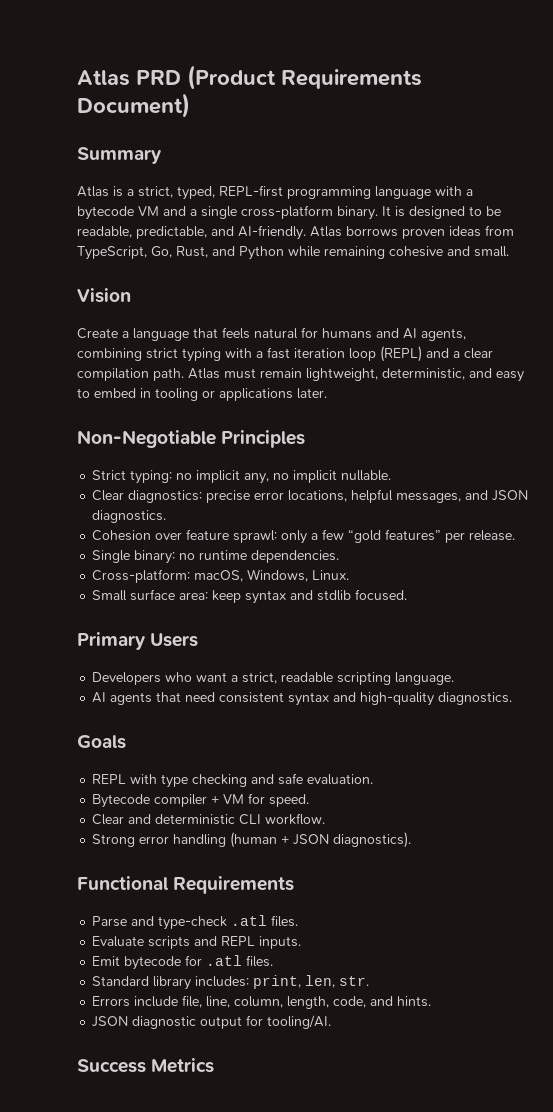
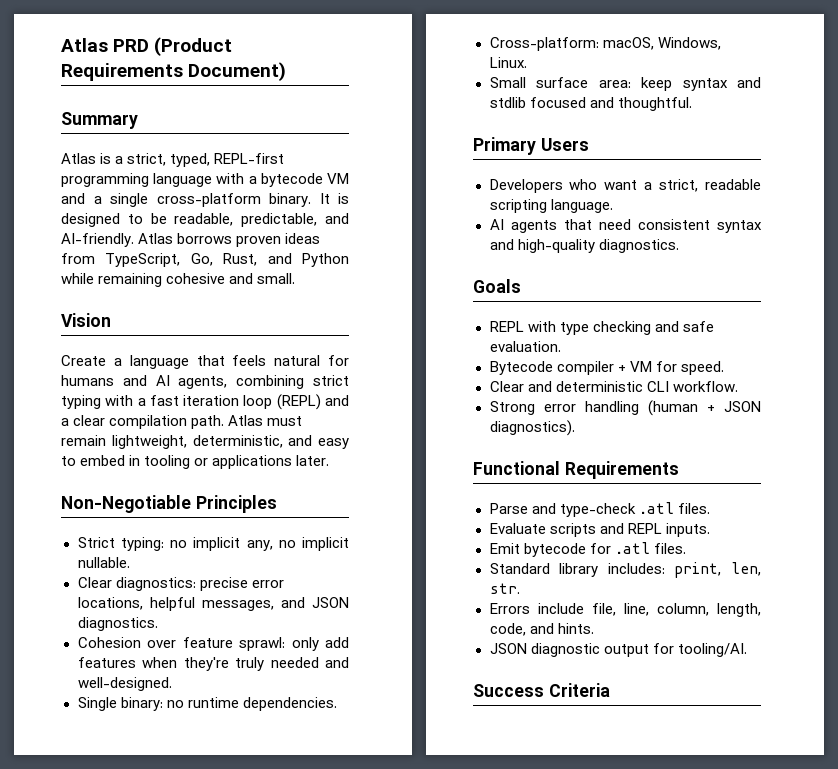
[311,529,516,543] a few “gold features” per release. -> [325,637,349,648] [77,657,349,671] [77,677,172,691] add features when they're truly needed and well-designed.
[355,589,408,601] focused. -> [529,97,692,111] focused and thoughtful.
[151,1058,215,1073] Metrics -> [548,683,610,697] Criteria

